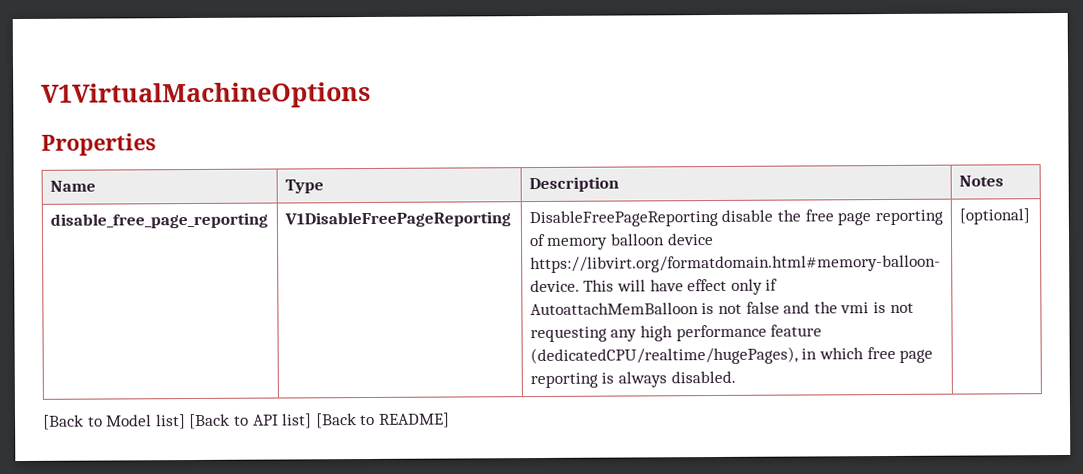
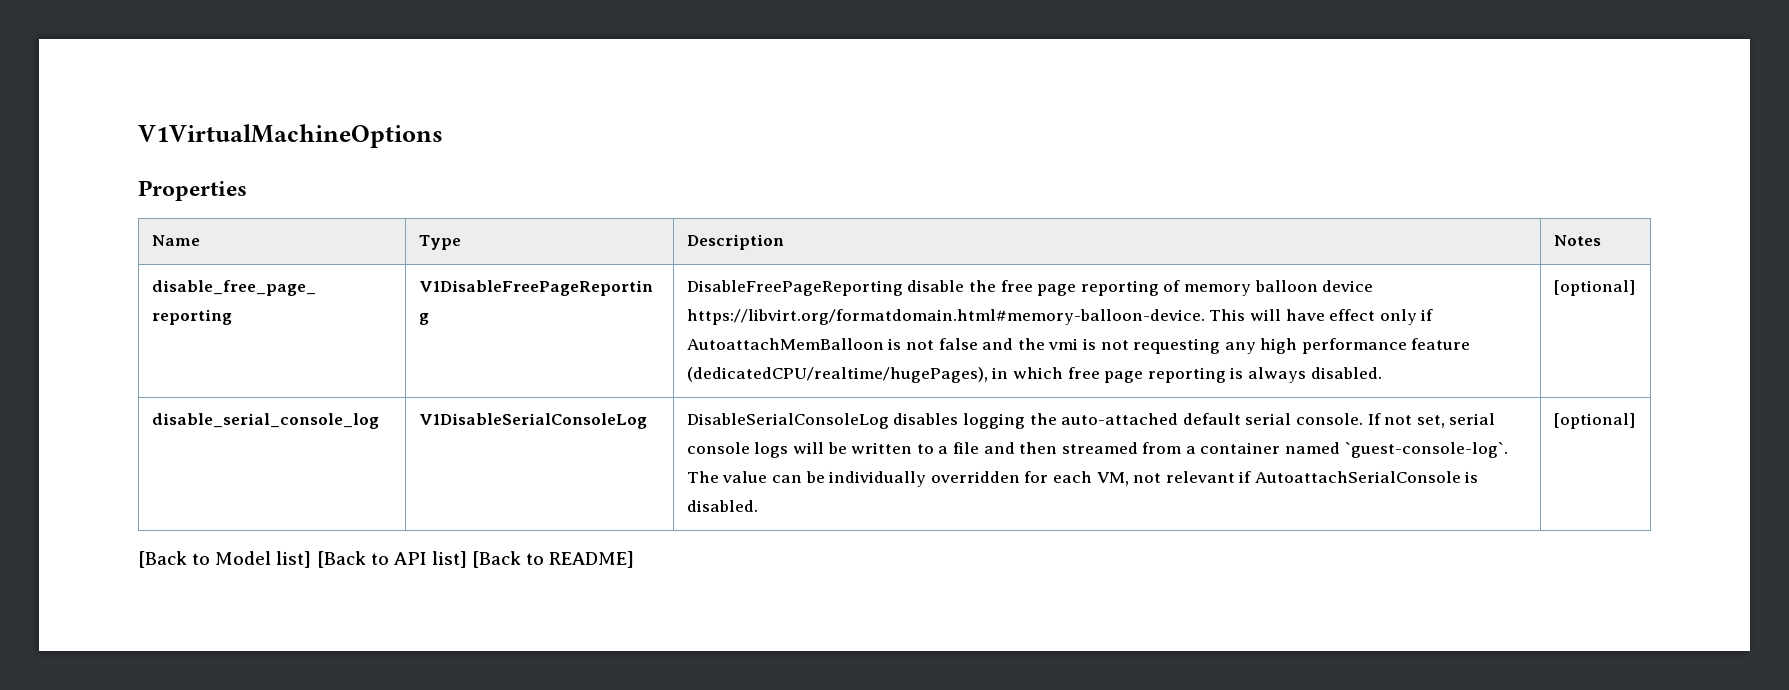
(1030, 216) none -> [151,413,379,429] [418,413,647,429] [686,413,1496,429] [686,442,1508,458] [686,471,1479,487] [686,500,758,512] [1553,413,1635,429] // disable_serial_console_log | V1DisableSerialConsoleLog | DisableSerialConsoleLog disables logging the auto-attached default serial console. If not set, serial console logs will be written to a file and then streamed from a container named `guest-console-log`. The value can be individually overridden for each VM, not relevant if AutoattachSerialConsole is disabled. | [optional]

